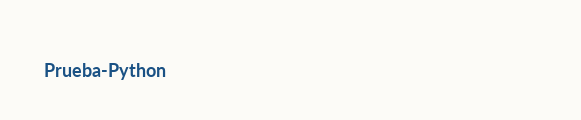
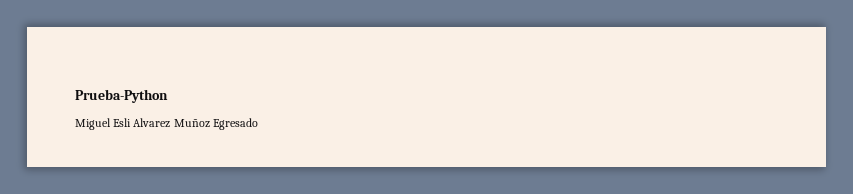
(166, 71) none -> [75,118,258,130] // Miguel Esli Alvarez Muñoz Egresado

